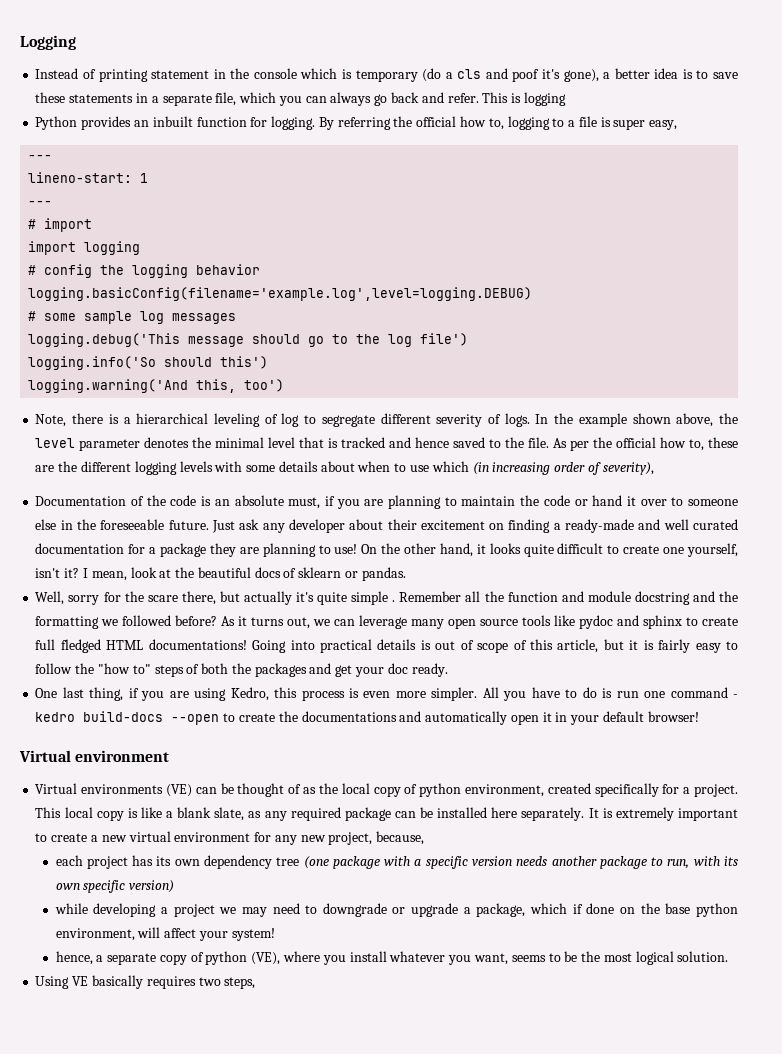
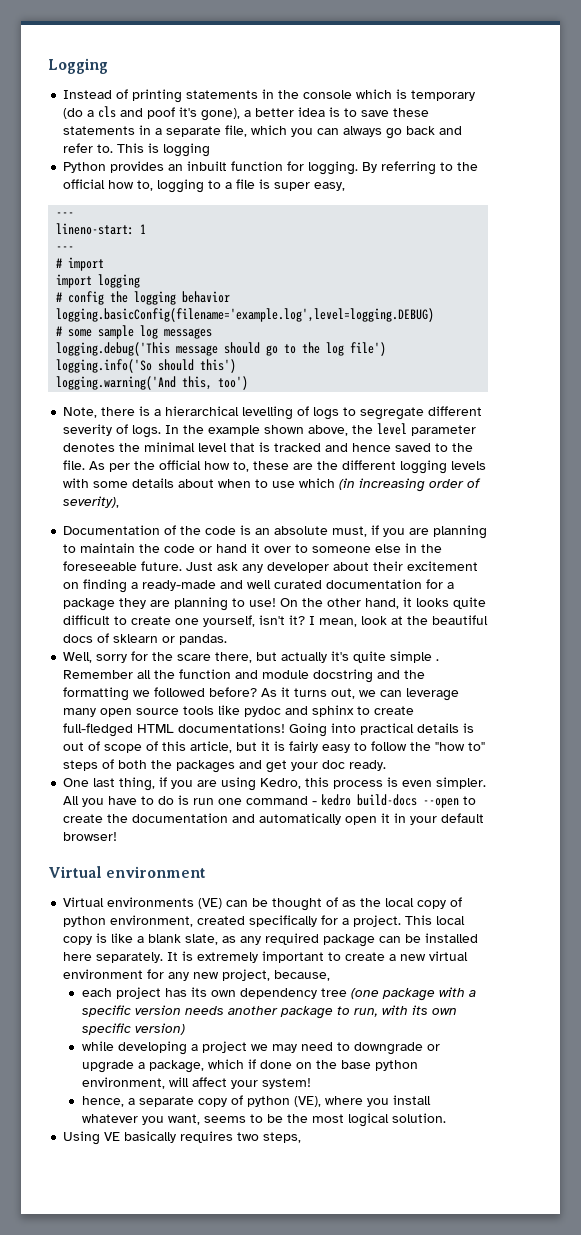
[151,70,210,79] statement -> [186,90,259,99] statements
[447,93,479,103] refer. -> [63,143,114,153] refer to.
(391, 123) none -> [440,162,454,171] to
[213,413,300,427] leveling of log -> [242,406,340,420] levelling of logs
[35,639,101,653] full fledged -> [63,723,134,737] full-fledged
[395,691,426,698] more -> (433, 783) none
[301,711,397,722] documentations -> [132,813,229,823] documentation

